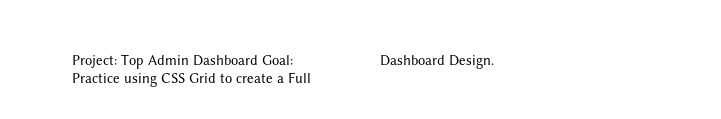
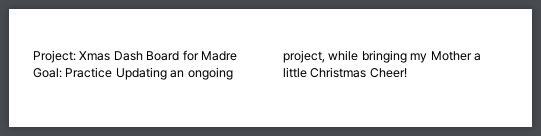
[121,54,293,69] [72,72,311,87] [380,55,494,69] Top Admin Dashboard Goal: Practice using CSS Grid to create a Full Dashboard Design. -> [79,50,237,61] [33,67,233,80] [283,50,481,63] [283,67,407,78] Xmas Dash Board for Madre Goal: Practice Updating an ongoing project, while bringing my Mother a little Christmas Cheer!

